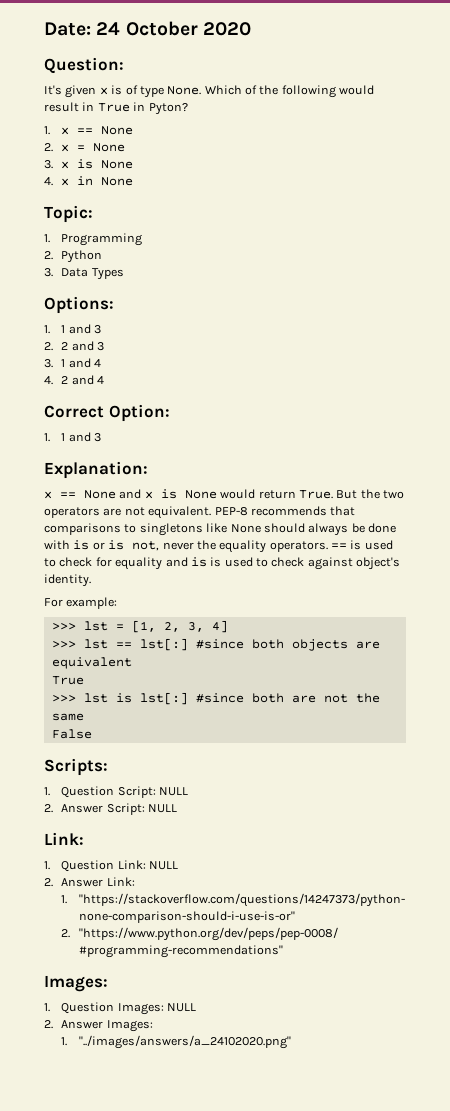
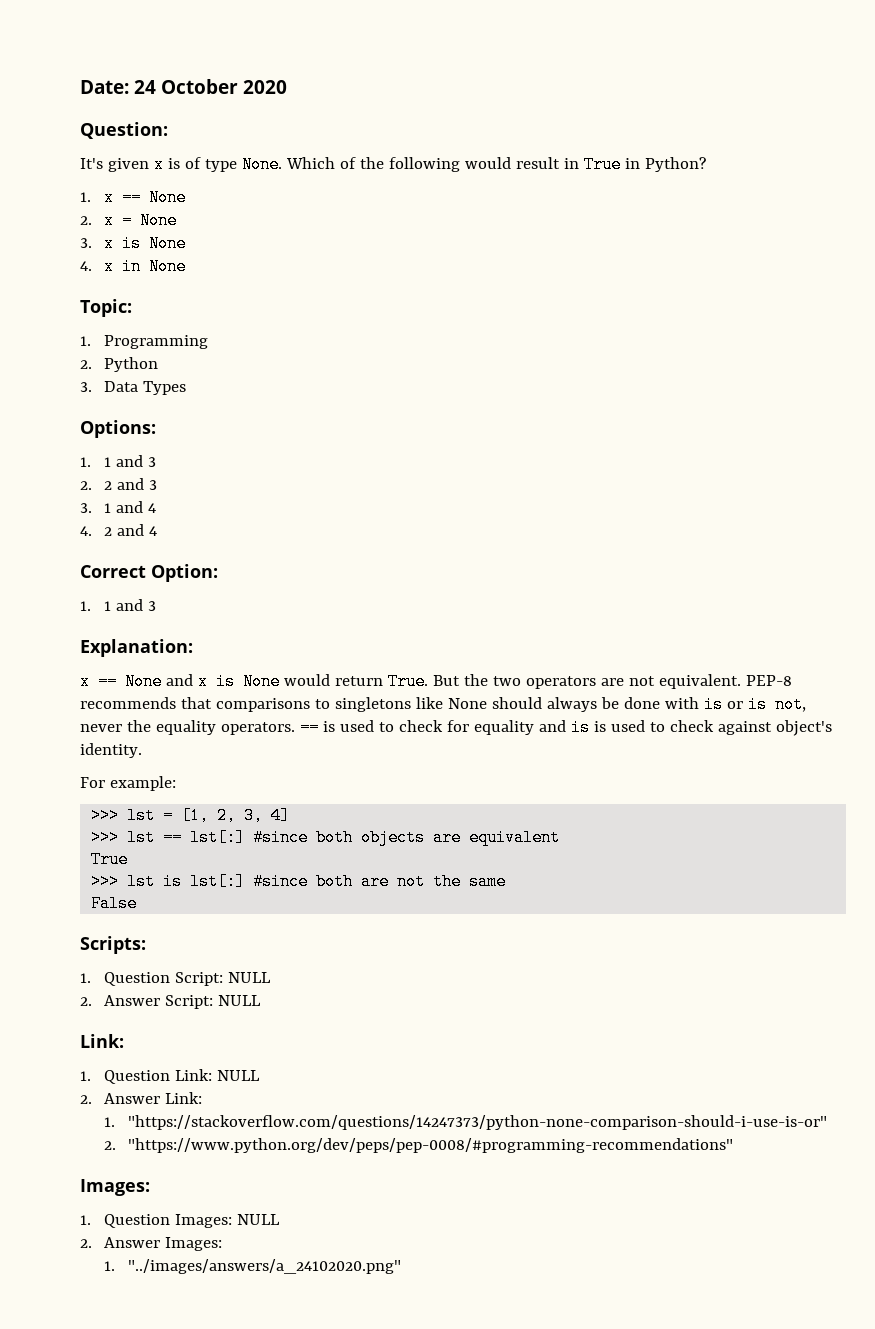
[148,103,188,115] Pyton? -> [644,157,706,172] Python?

